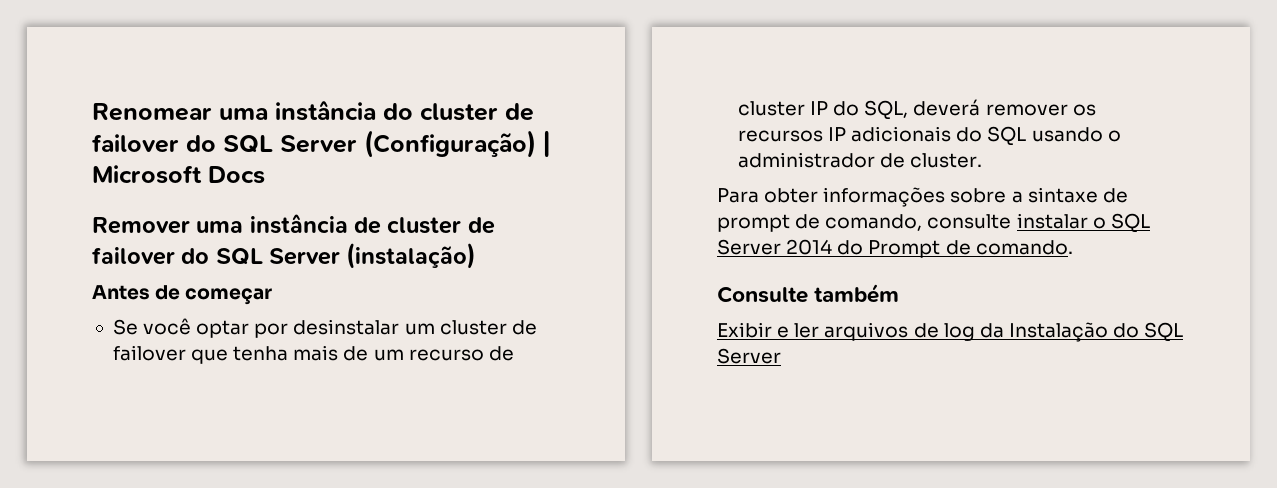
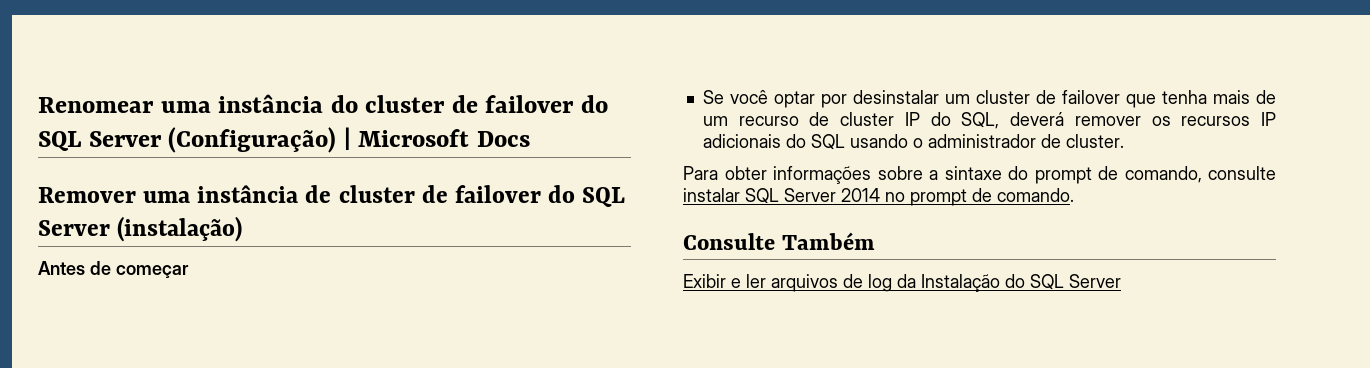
[1102,188,1128,203] de -> [1008,166,1028,180] do
[1092,217,1106,229] o -> (740, 195) none
[837,240,941,258] do Prompt -> [885,189,967,206] no prompt
[814,283,900,303] também -> [781,232,875,250] Também

